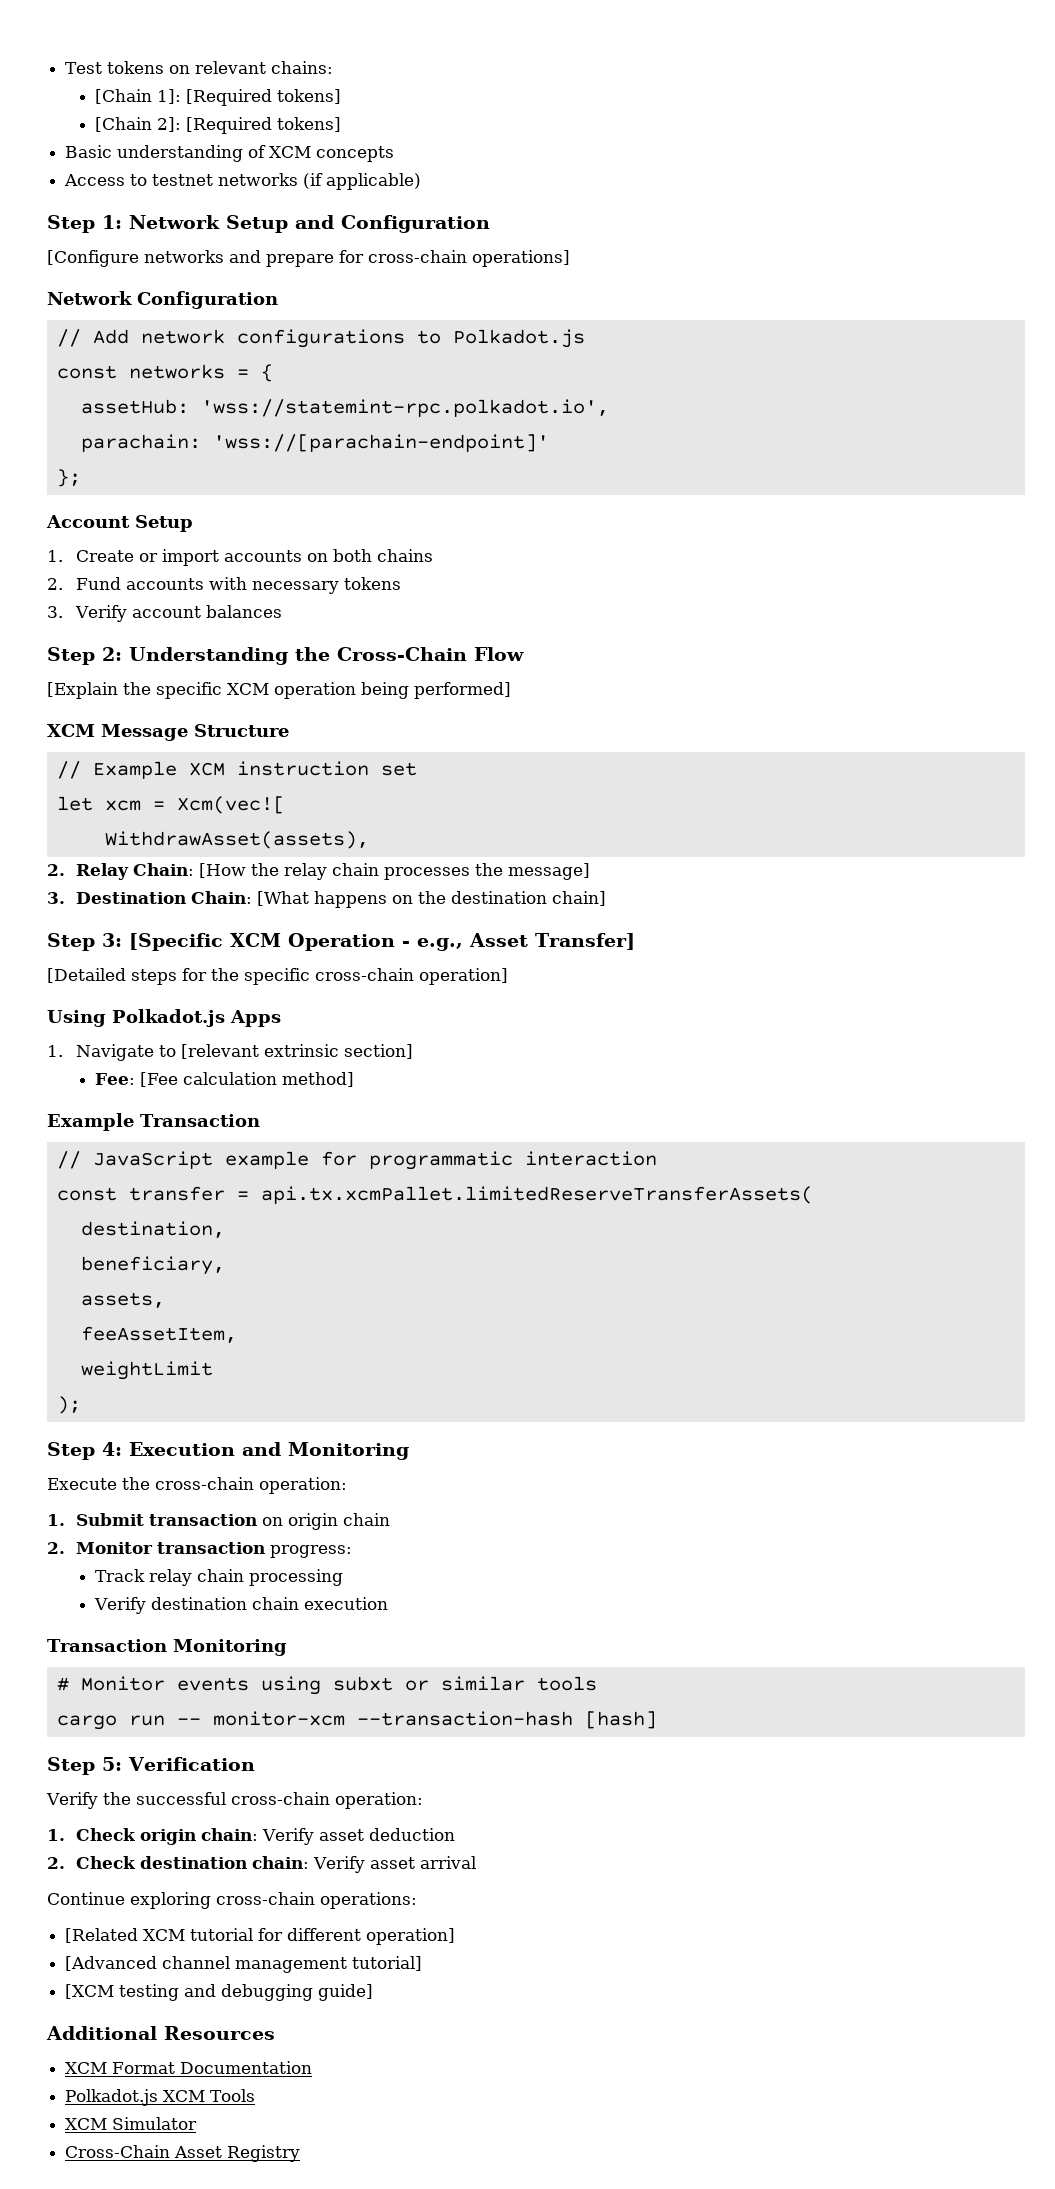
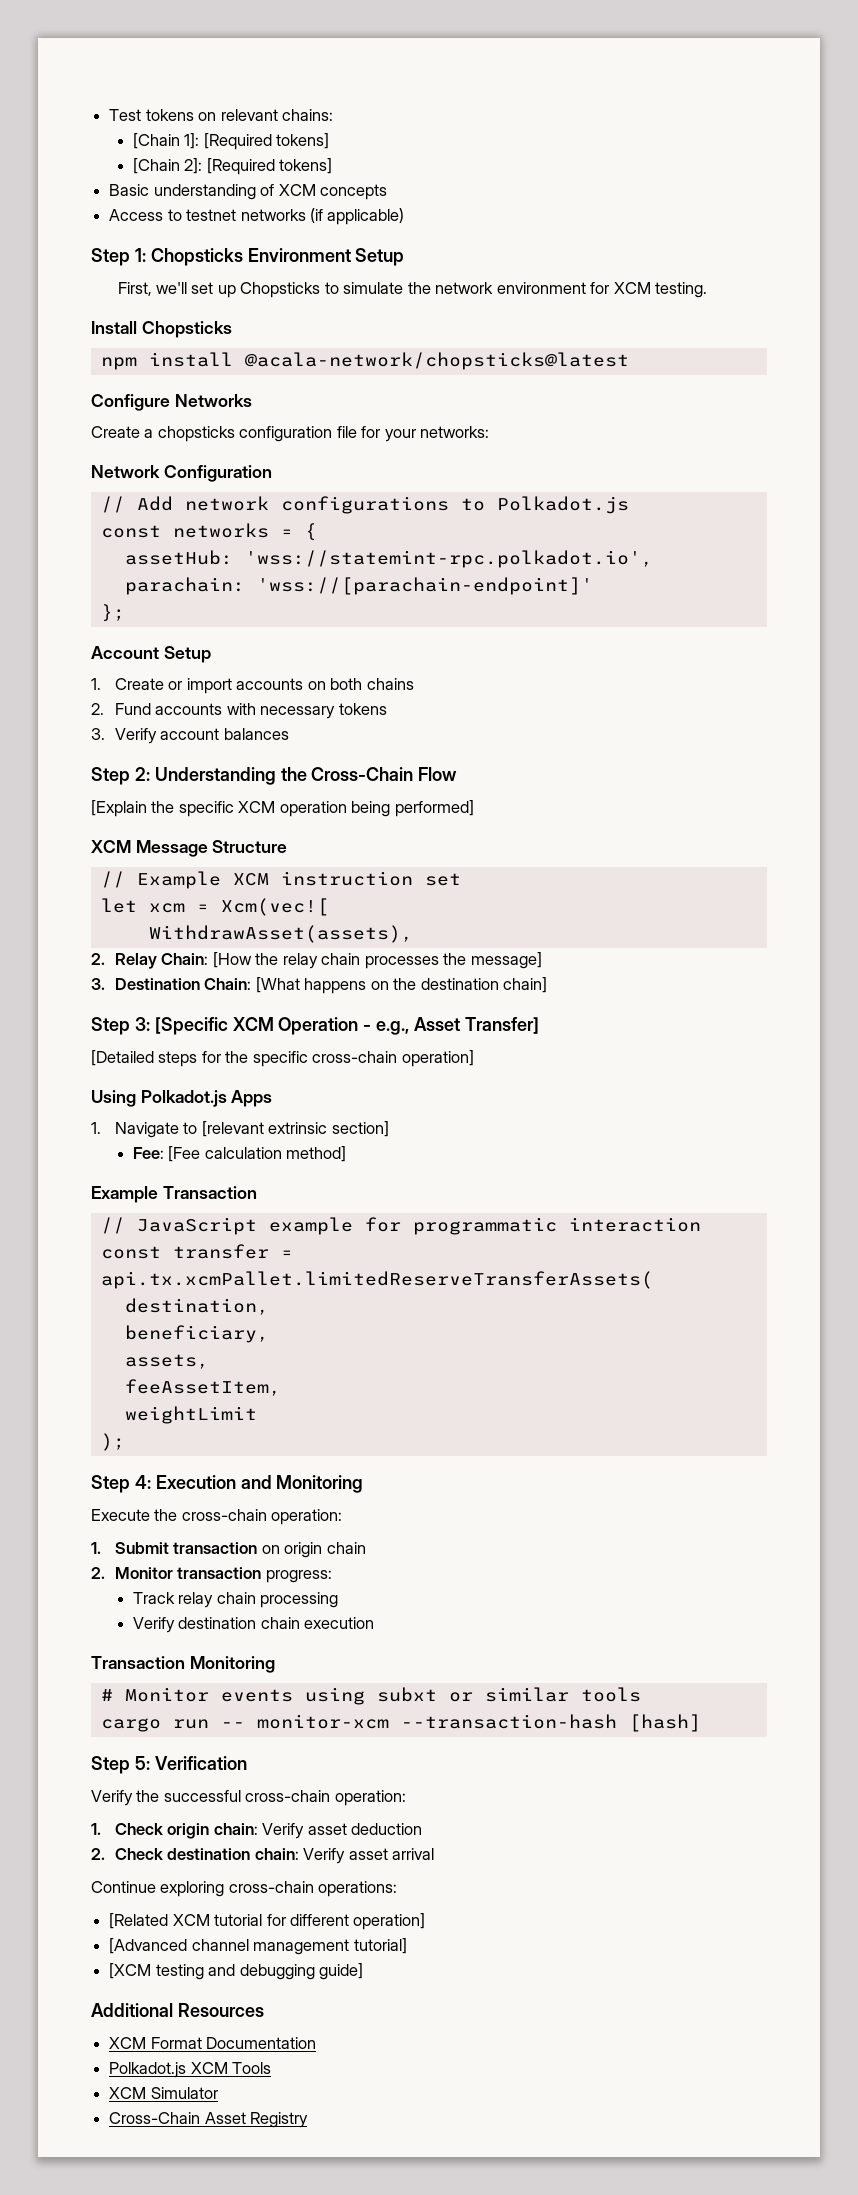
[129,215,490,233] [47,250,570,267] Network Setup and Configuration // [Configure networks and prepare for cross-chain operations] -> [150,248,405,266] [117,282,708,298] [91,321,232,338] [100,352,629,370] [91,394,252,411] [91,426,490,442] Chopsticks Environment Setup // First, we'll set up Chopsticks to simulate the network environment for XCM testing. // Install Chopsticks // npm install @acala-network/chopsticks@latest // Configure Networks // Create a chopsticks configuration file for your networks:

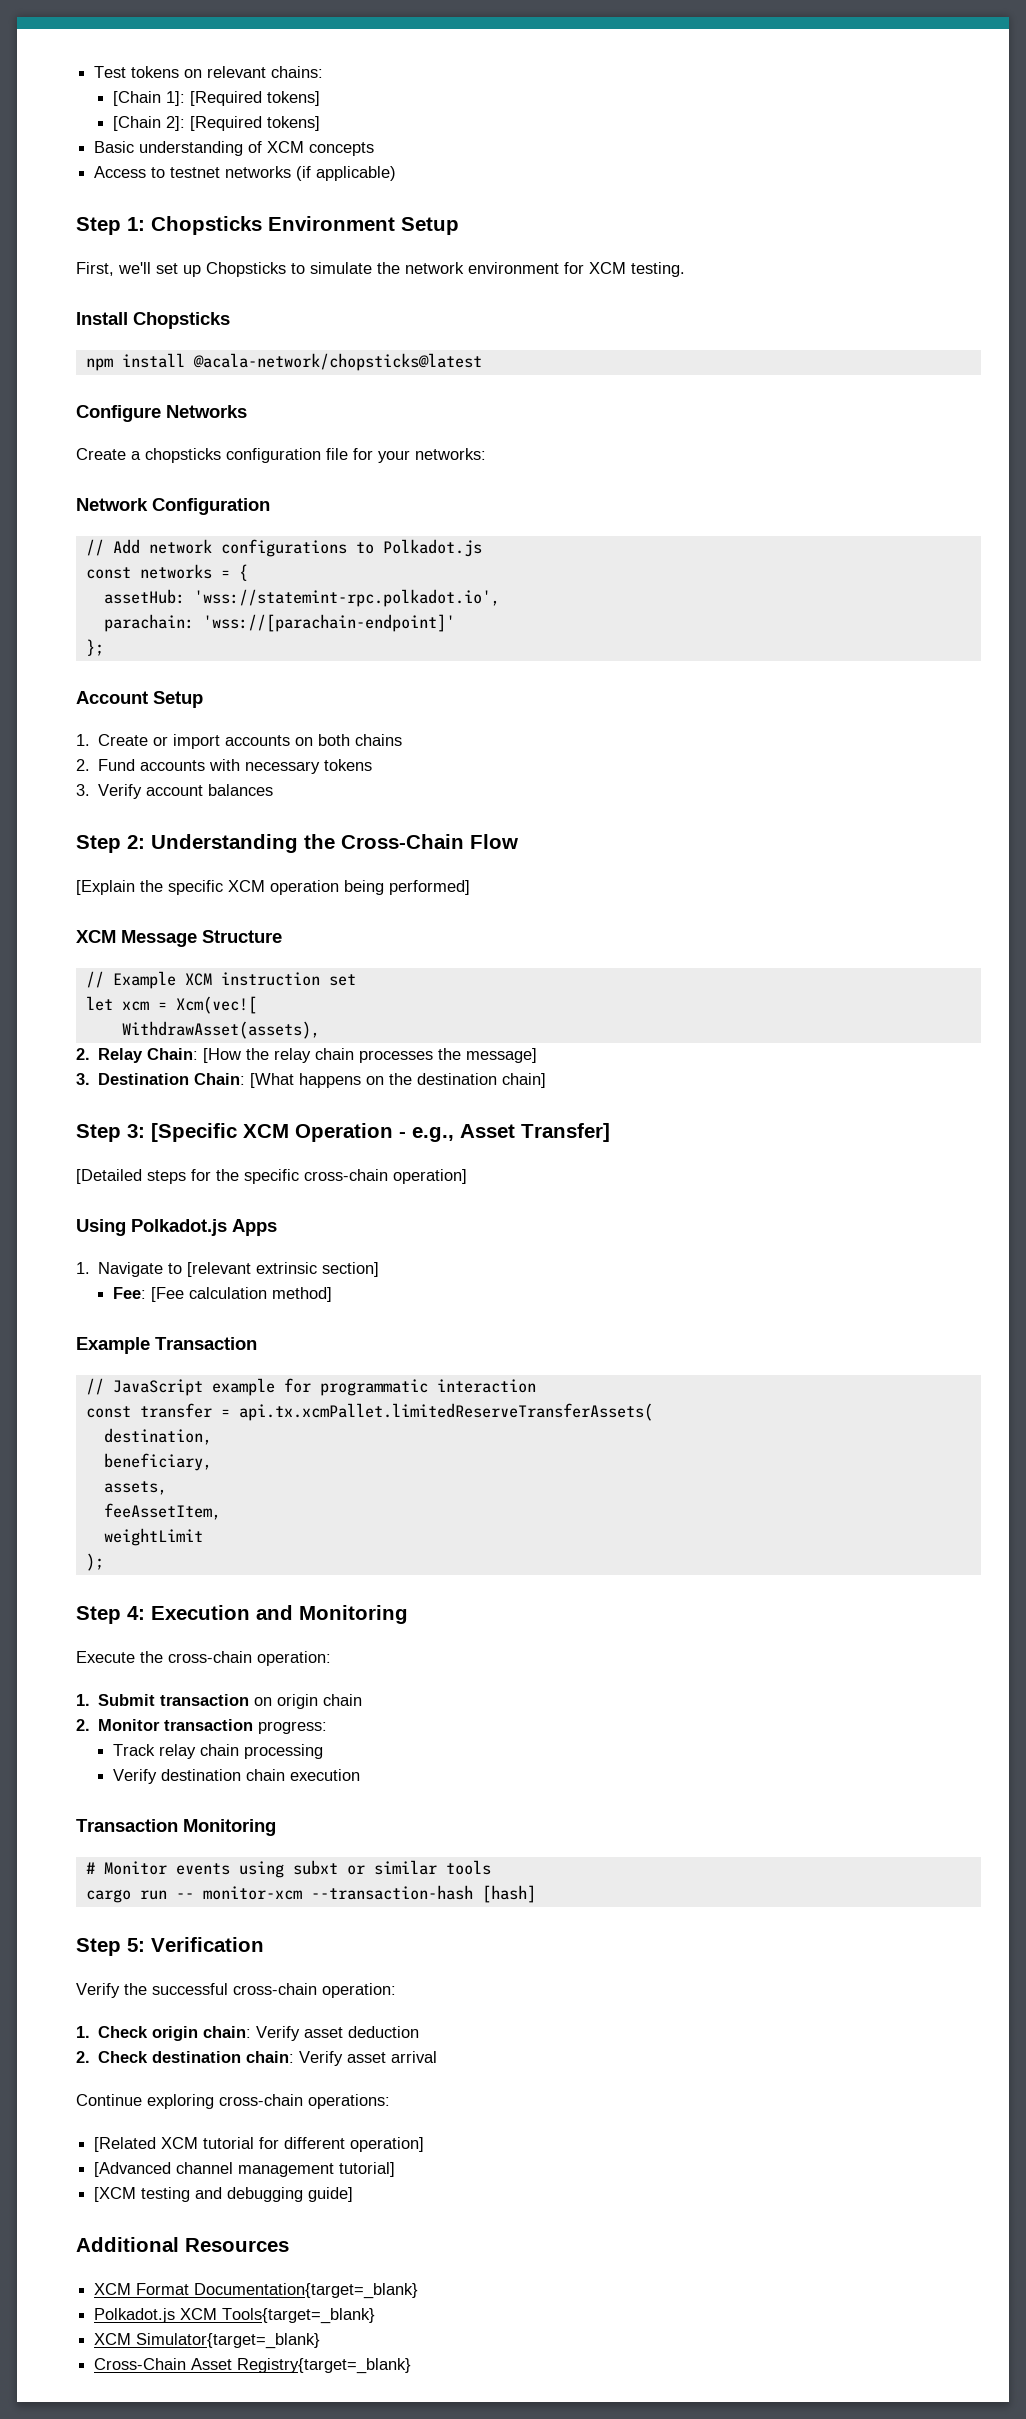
[206,2037,317,2049] Documentation -> [194,2283,419,2299] Documentation{target=_blank}
[232,2062,272,2074] [109,2087,218,2099] Tools // XCM Simulator -> [222,2308,376,2324] [94,2333,321,2349] Tools{target=_blank} // XCM Simulator{target=_blank}
[250,2112,309,2128] Registry -> [237,2358,412,2374] Registry{target=_blank}

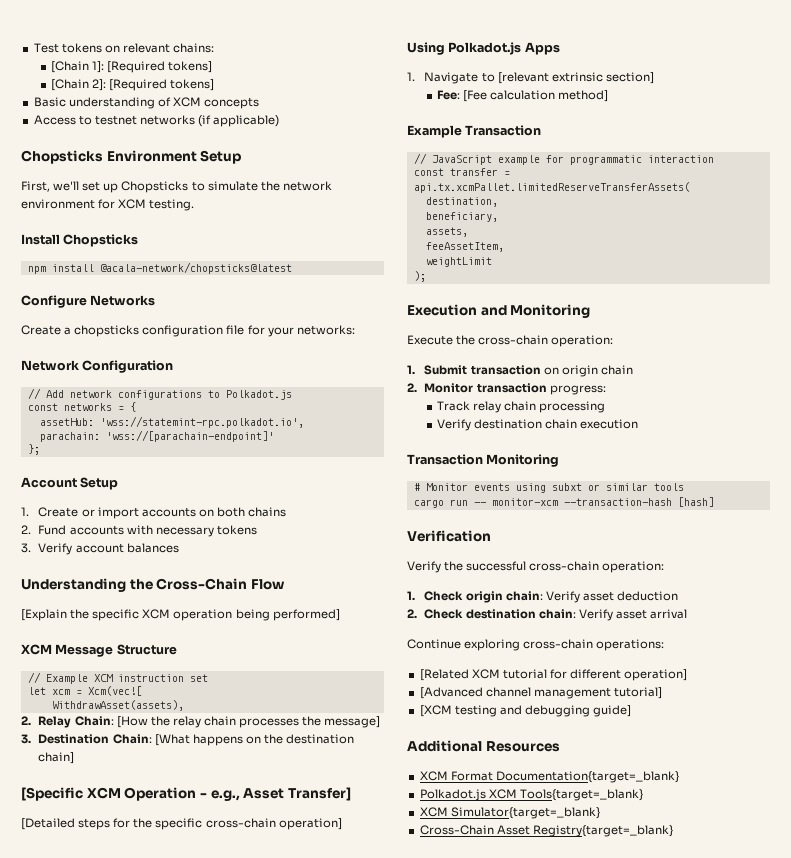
[76,217,145,235] Step 1: -> (280, 121) none
[76,835,145,853] Step 2: -> (179, 548) none
[76,1124,145,1142] Step 3: -> (75, 758) none
[76,1606,145,1624] Step 4: -> (426, 276) none
[76,1938,145,1956] Step 5: -> (714, 502) none

